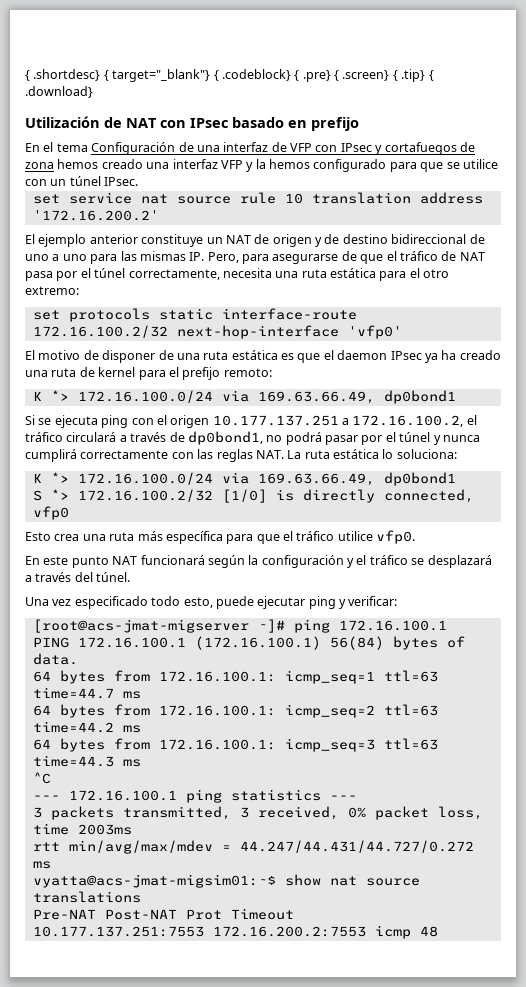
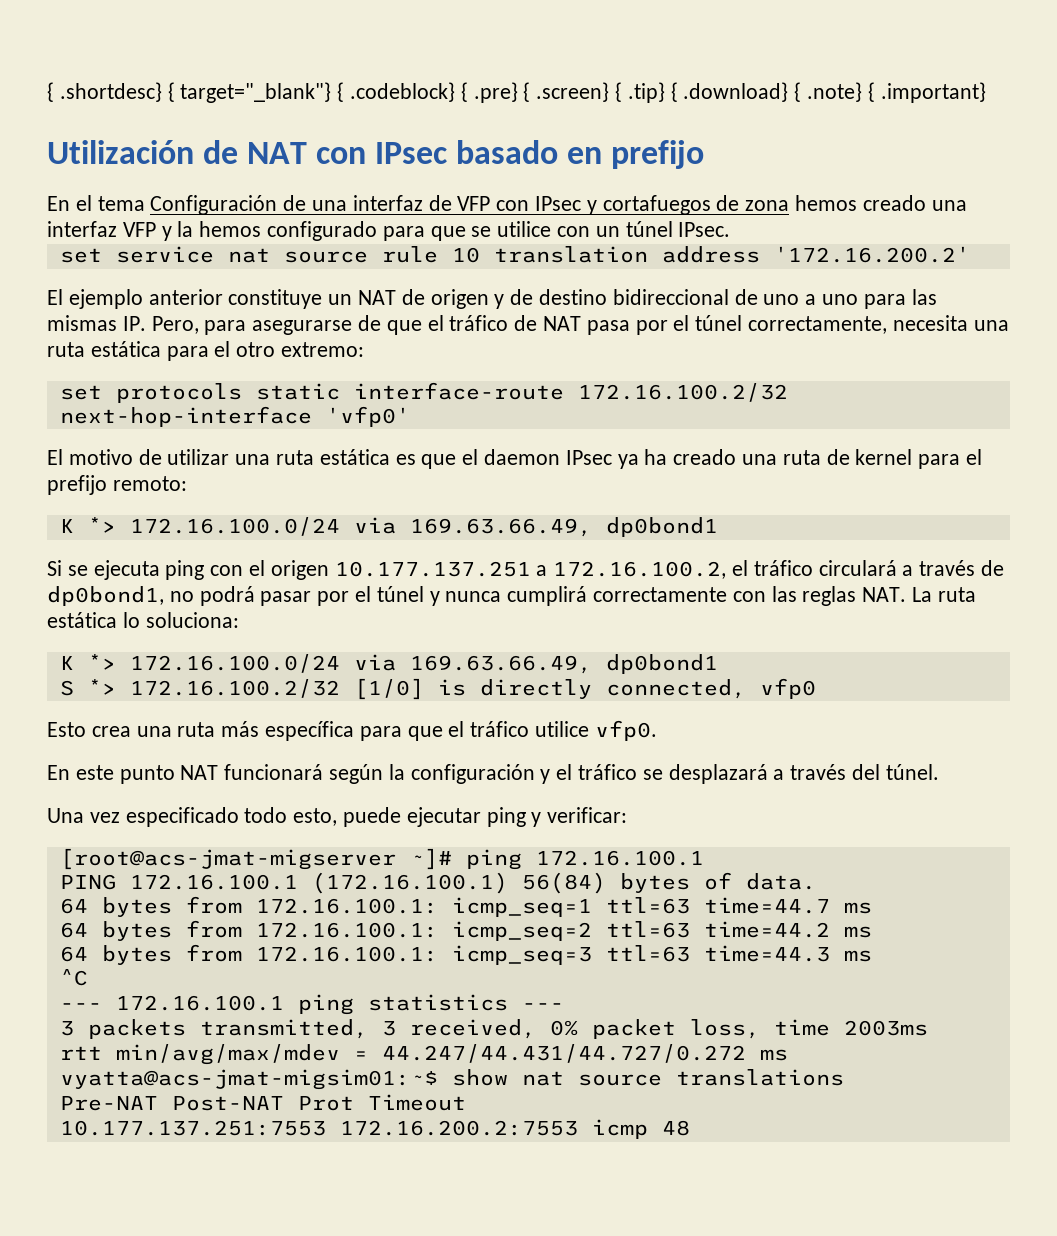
(93, 92) none -> [794,82,986,103] { .note} { .important}
[102,350,174,363] disponer de -> [167,449,230,465] utilizar

